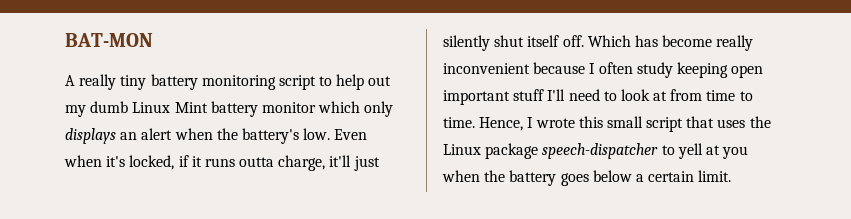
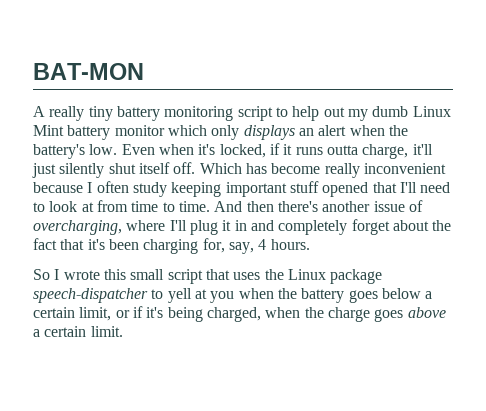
[731,65,764,78] open -> (222, 189) none
(545, 95) none -> [322,182,397,197] opened that
[479,117,524,131] Hence, -> [214,200,423,212] [33,219,452,235] [33,238,310,254] [33,269,50,280] And then there's another issue of overcharging, where I'll plug it in and completely forget about the fact that it's been charging for, say, 4 hours. // So
(695, 176) none -> [79,306,446,322] [33,326,87,337] limit, or if it's being charged, when the charge goes above a certain

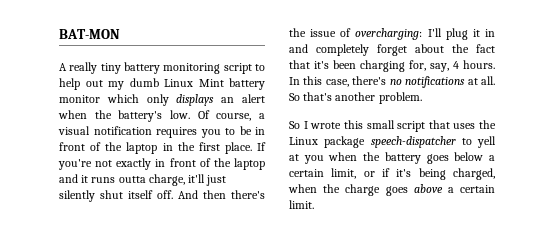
[121,143,280,158] Even when it's locked, if -> [197,110,265,121] [58,126,265,138] [59,142,266,154] [58,158,265,170] [59,174,78,183] Of course, a visual notification requires you to be in front of the laptop in the first place. If you're not exactly in front of the laptop and
[199,163,446,178] [33,181,451,197] [33,200,210,212] Which has become really inconvenient because I often study keeping important stuff opened that I'll need to look at from time to time. -> (173, 194) none
[322,201,371,212] another -> [289,28,306,37] the
[33,220,166,235] overcharging, where -> [355,28,423,40] overcharging:
(310, 244) none -> [289,76,495,88] [289,92,422,104] In this case, there's no notifications at all. So that's another problem.

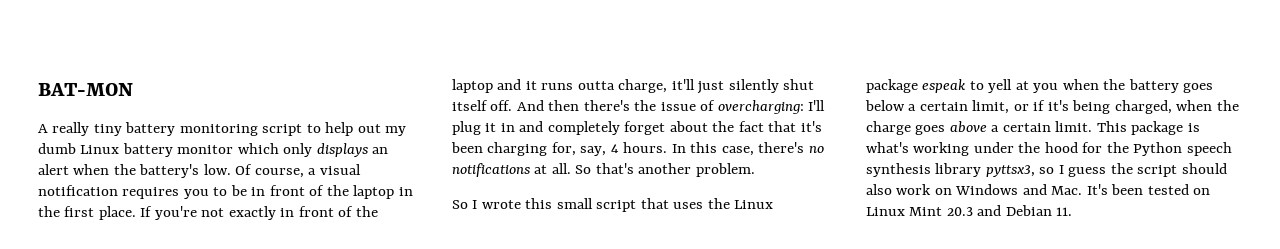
[198,79,224,87] Mint -> (120, 149) none
[370,136,456,148] speech-dispatcher -> [922,79,967,93] espeak
(314, 204) none -> [1096,121,1200,135] [866,142,1232,156] [866,163,1227,177] [866,184,1211,195] [866,205,1073,216] This package is what's working under the hood for the Python speech synthesis library pyttsx3, so I guess the script should also work on Windows and Mac. It's been tested on Linux Mint 20.3 and Debian 11.

